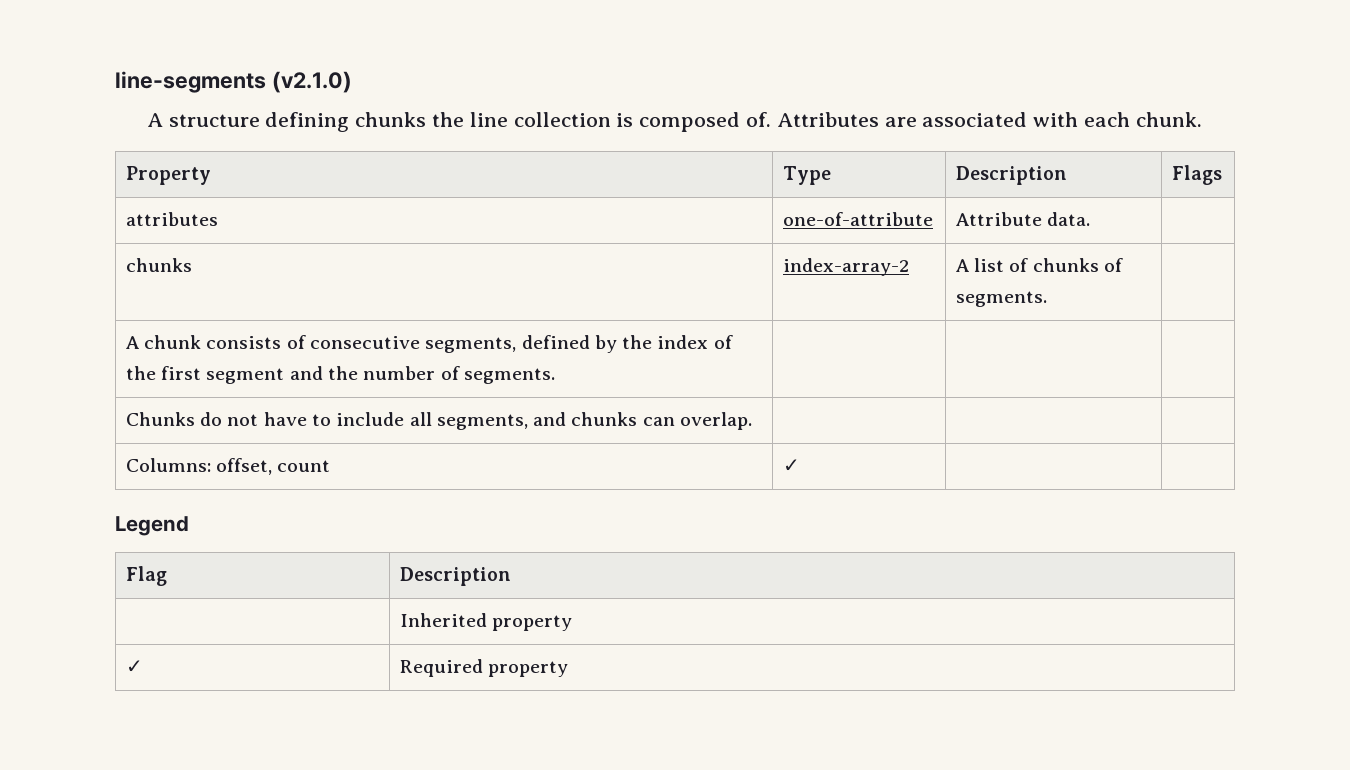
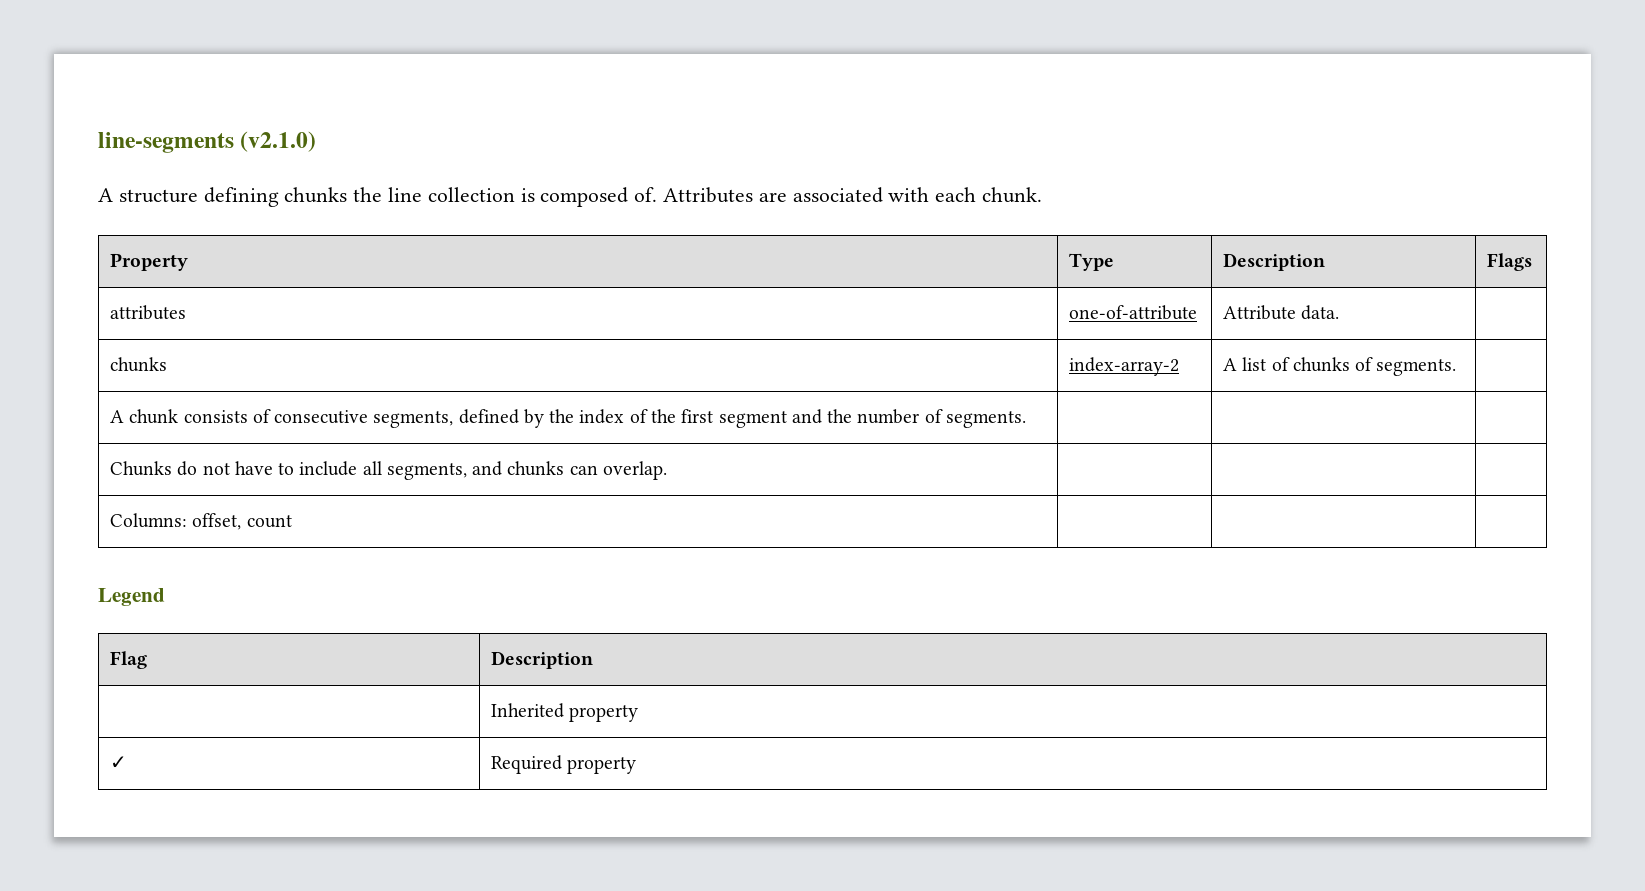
[782,459,800,472] ✓ -> (292, 521) none

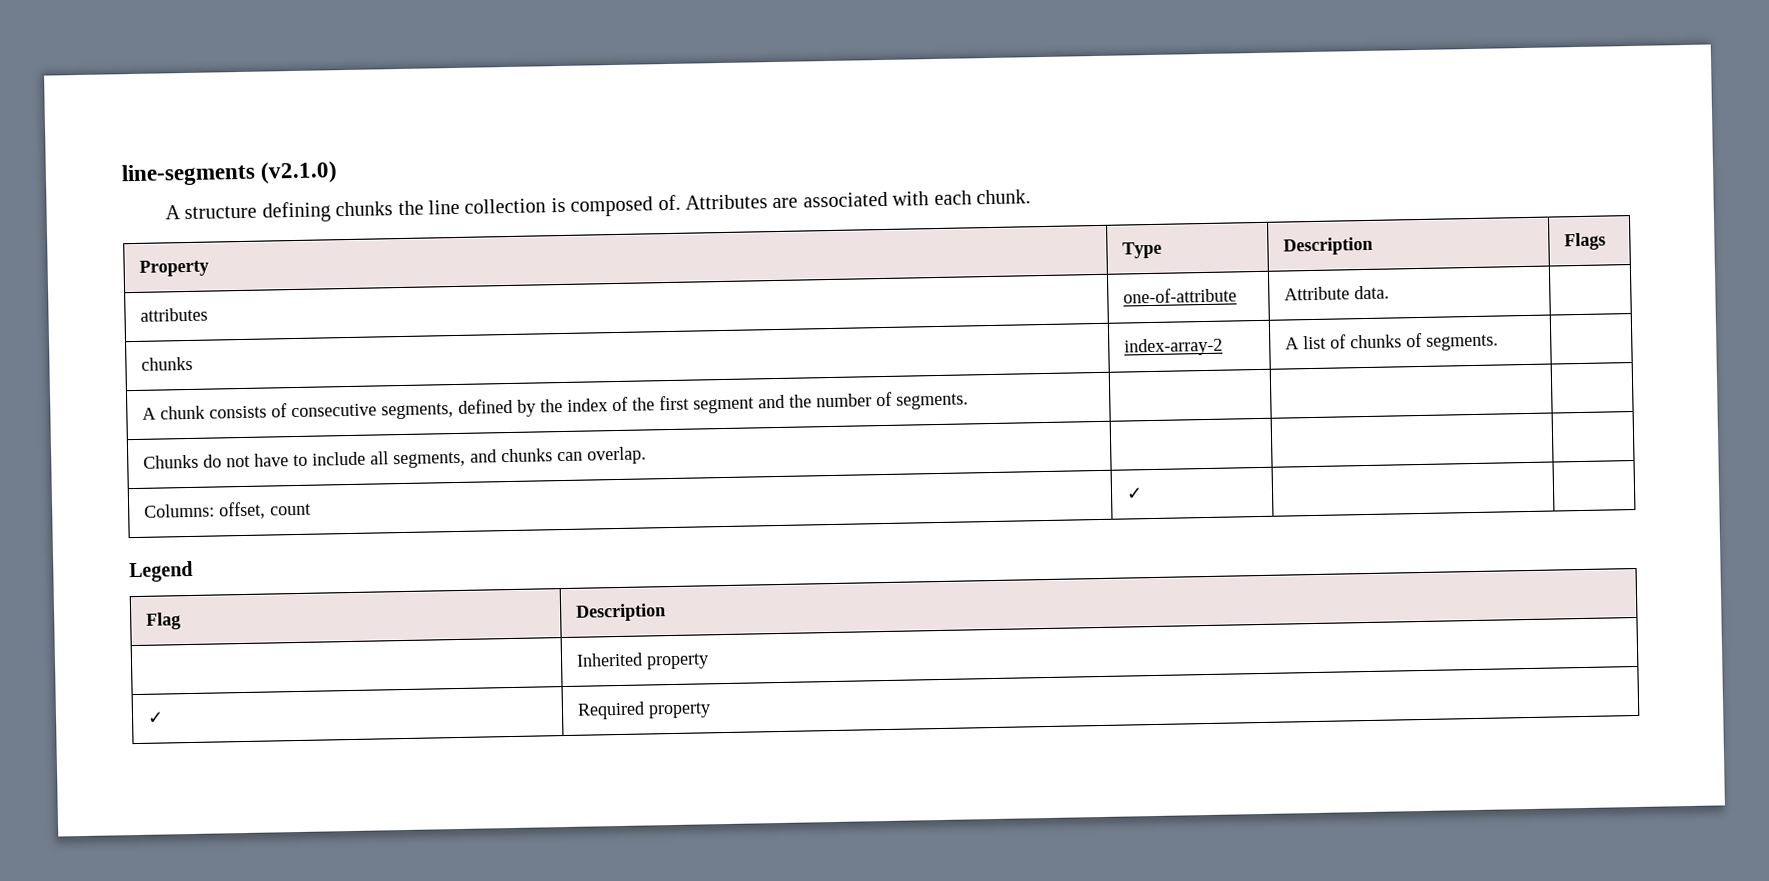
(292, 521) none -> [1125,487,1143,500] ✓

